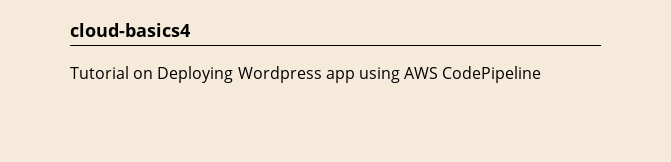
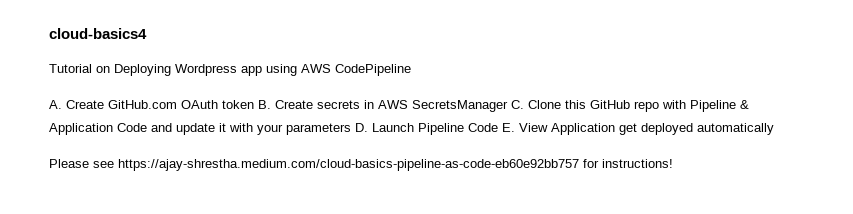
(542, 74) none -> [49,100,749,112] [49,123,774,135] [49,159,673,171] // A. Create GitHub.com OAuth token B. Create secrets in AWS SecretsManager C. Clone this GitHub repo with Pipeline & Application Code and update it with your parameters D. Launch Pipeline Code E. View Application get deployed automatically // Please see https://ajay-shrestha.medium.com/cloud-basics-pipeline-as-code-eb60e92bb757 for instructions!

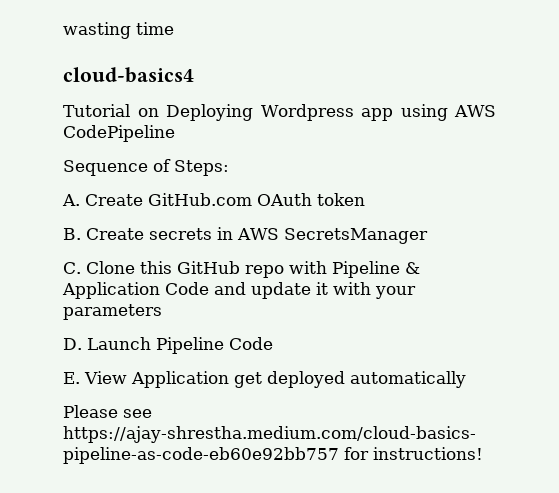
(49, 33) none -> [63,22,174,39] wasting time //
(411, 70) none -> [63,159,229,176] // Sequence of Steps:
(254, 104) none -> (365, 199) //
(508, 106) none -> (428, 236) //
(351, 129) none -> (162, 312) //
(498, 127) none -> (273, 343) //

